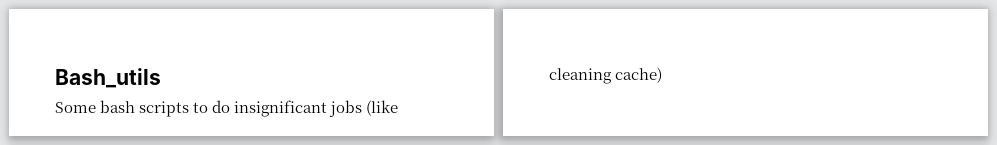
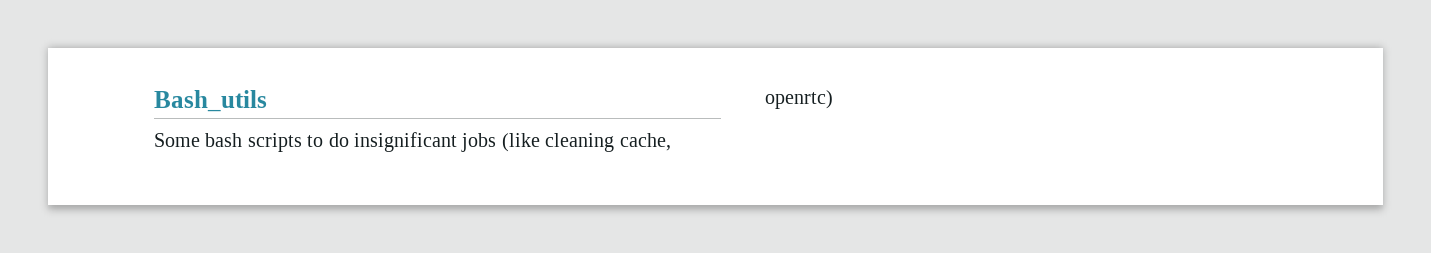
[615,67,663,83] cache) -> [619,133,671,151] [765,90,833,109] cache, openrtc)

